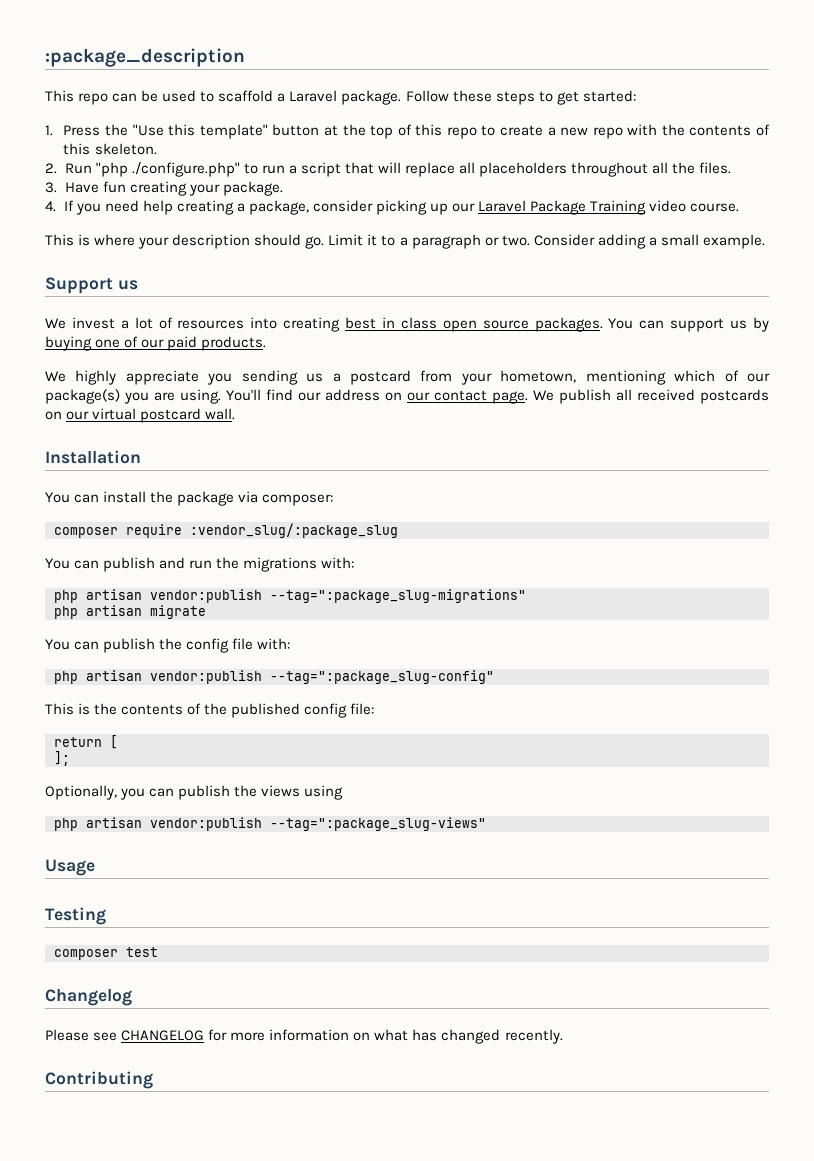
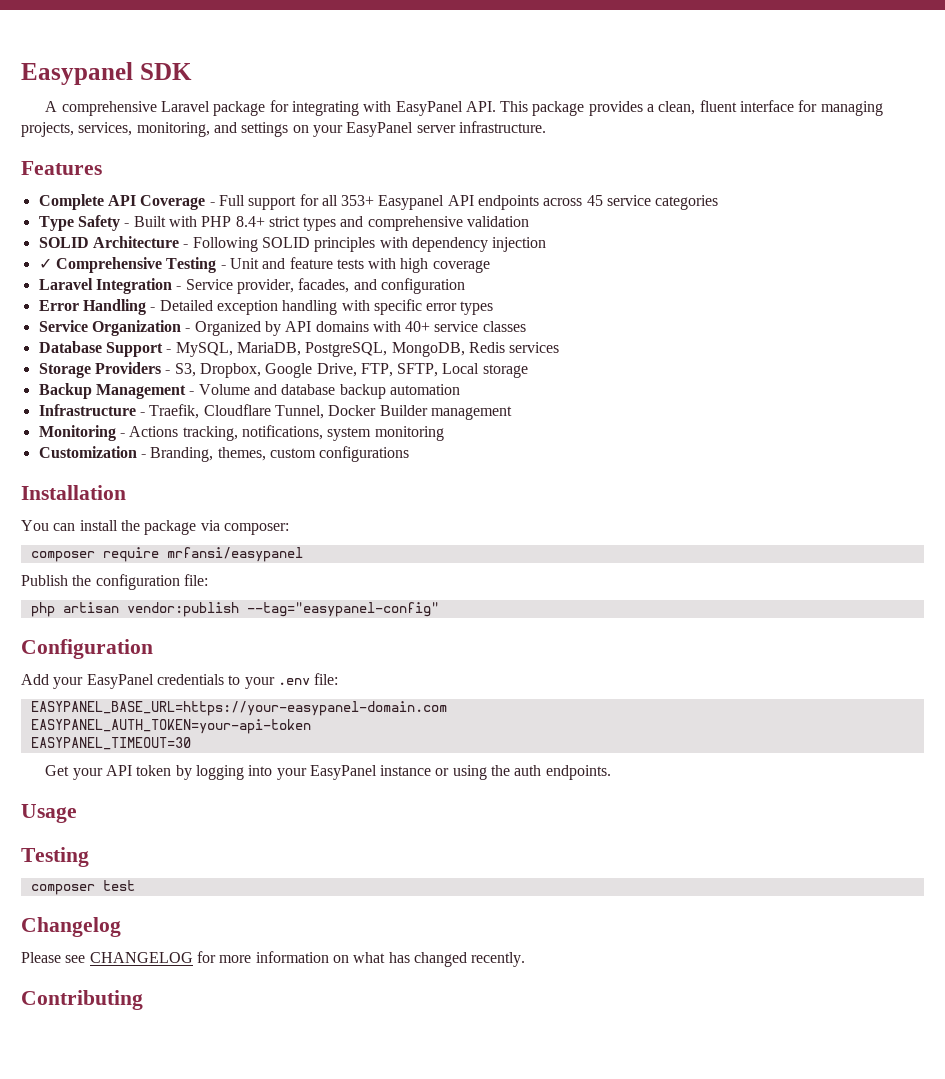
[45,48,245,67] [45,90,636,105] [45,124,770,139] [63,143,157,155] [45,162,732,177] [45,181,283,196] [45,200,740,215] [45,234,765,249] [45,277,138,294] [45,317,770,332] [45,336,267,351] [45,370,771,385] [45,389,769,404] [45,408,236,423] :package_description // This repo can be used to scaffold a Laravel package. Follow these steps to get started: // 1. Press the "Use this template" button at the top of this repo to create a new repo with the contents of this skeleton. // 2. Run "php ./configure.php" to run a script that will replace all placeholders throughout all the files. // 3. Have fun creating your package. // 4. If you need help creating a package, consider picking up our Laravel Package Training video course. // This is where your description should go. Limit it to a paragraph or two. Consider adding a small example. // Support us // We invest a lot of resources into creating best in class open source packages. You can support us by buying one of our paid products. // We highly appreciate you sending us a postcard from your hometown, mentioning which of our package(s) you are using. You'll find our address on our contact page. We publish all received postcards on our virtual postcard wall. -> [21,62,192,85] [45,100,883,116] [21,121,546,137] [21,161,102,175] [38,194,719,210] [38,215,530,231] [38,236,547,252] [38,257,490,273] [38,278,465,294] [38,299,494,315] [38,320,526,336] [38,341,560,357] [38,362,528,378] [38,383,460,399] [38,404,512,420] [38,425,444,441] [38,446,410,462] Easypanel SDK // A comprehensive Laravel package for integrating with EasyPanel API. This package provides a clean, fluent interface for managing projects, services, monitoring, and settings on your EasyPanel server infrastructure. // Features // Complete API Coverage - Full support for all 353+ Easypanel API endpoints across 45 service categories // Type Safety - Built with PHP 8.4+ strict types and comprehensive validation // SOLID Architecture - Following SOLID principles with dependency injection // ✓ Comprehensive Testing - Unit and feature tests with high coverage // Laravel Integration - Service provider, facades, and configuration // Error Handling - Detailed exception handling with specific error types // Service Organization - Organized by API domains with 40+ service classes // Database Support - MySQL, MariaDB, PostgreSQL, MongoDB, Redis services // Storage Providers - S3, Dropbox, Google Drive, FTP, SFTP, Local storage // Backup Management - Volume and database backup automation // Infrastructure - Traefik, Cloudflare Tunnel, Docker Builder management // Monitoring - Actions tracking, notifications, system monitoring // Customization - Branding, themes, custom configurations
[190,523,398,538] [45,557,355,572] [54,589,526,603] [54,605,206,619] [45,638,291,653] [54,670,494,684] [45,703,375,718] [54,735,118,749] [54,751,70,766] [45,785,344,800] [54,817,486,831] :vendor_slug/:package_slug // You can publish and run the migrations with: // php artisan vendor:publish --tag=":package_slug-migrations" // php artisan migrate // You can publish the config file with: // php artisan vendor:publish --tag=":package_slug-config" // This is the contents of the published config file: // return [ // ]; // Optionally, you can publish the views using // php artisan vendor:publish --tag=":package_slug-views" -> [166,547,303,562] [21,574,208,590] [30,602,439,617] [21,639,153,659] [21,673,339,689] [30,701,447,716] [30,719,311,734] [30,737,191,750] [45,765,611,780] mrfansi/easypanel // Publish the configuration file: // php artisan vendor:publish --tag="easypanel-config" // Configuration // Add your EasyPanel credentials to your .env file: // EASYPANEL_BASE_URL=https://your-easypanel-domain.com // EASYPANEL_AUTH_TOKEN=your-api-token // EASYPANEL_TIMEOUT=30 // Get your API token by logging into your EasyPanel instance or using the auth endpoints.

